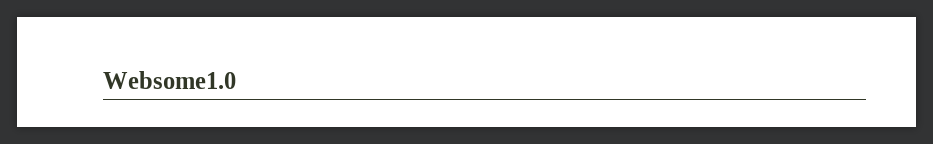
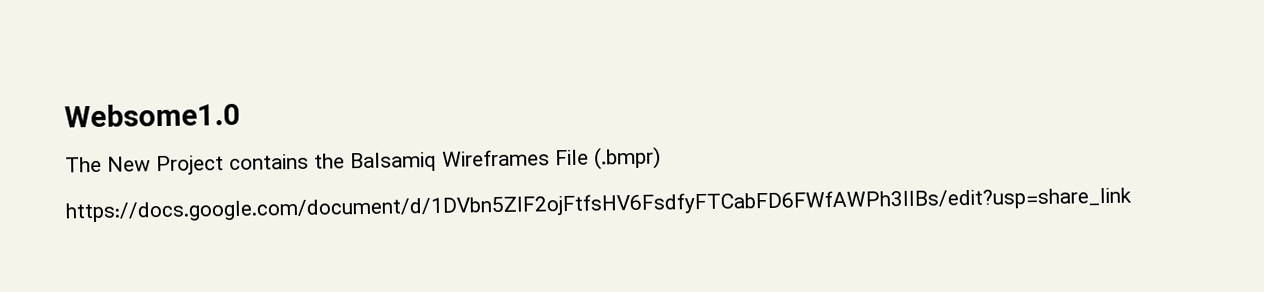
(236, 80) none -> [65,146,661,176] [65,186,1132,223] // The New Project contains the Balsamiq Wireframes File (.bmpr) // https://docs.google.com/document/d/1DVbn5ZIF2ojFtfsHV6FsdfyFTCabFD6FWfAWPh3lIBs/edit?usp=share_link

